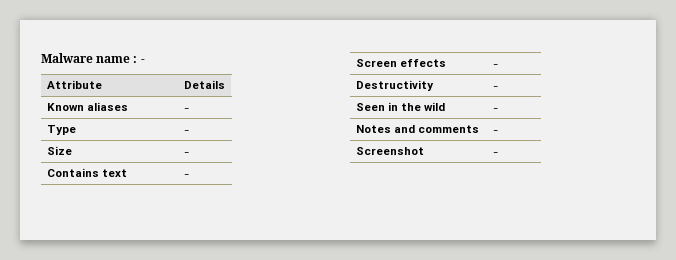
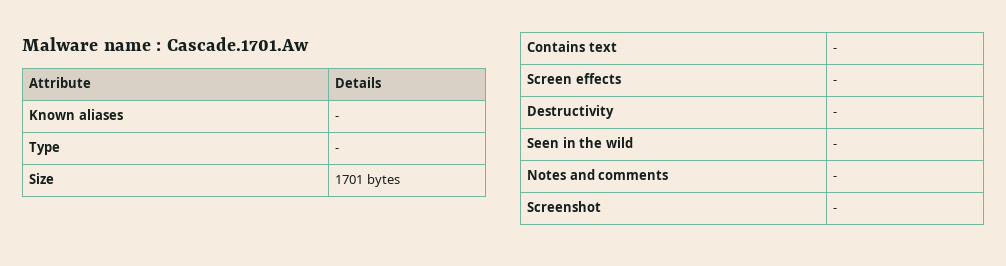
[140,59,145,63] - -> [166,37,309,51] Cascade.1701.Aw
[183,152,189,155] - -> [335,174,400,187] 1701 bytes

